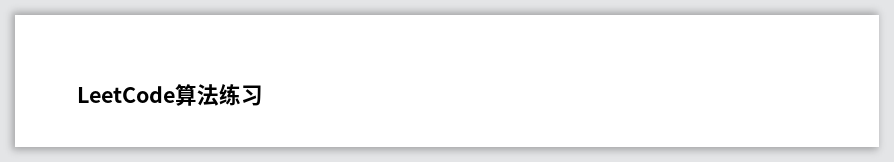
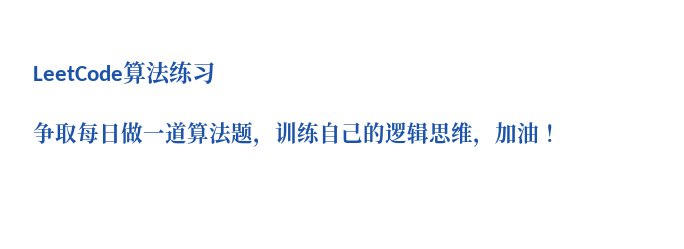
(263, 95) none -> [33,121,561,147] // 争取每日做一道算法题，训练自己的逻辑思维，加油！

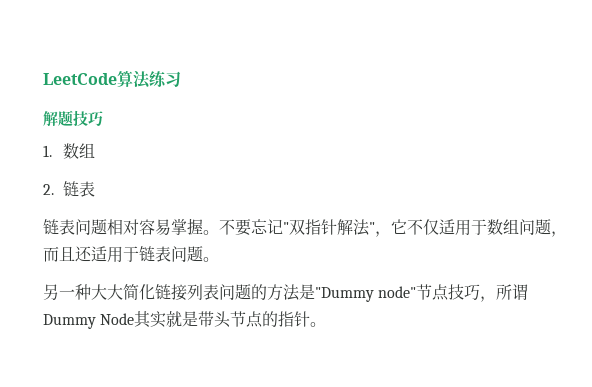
[33,121,561,147] 争取每日做一道算法题，训练自己的逻辑思维，加油！ -> [43,110,103,127] [43,143,96,159] [43,181,96,197] [43,218,567,237] [43,246,219,263] [43,284,529,302] [43,311,327,329] 解题技巧 // 1.数组 // 2.链表 // 链表问题相对容易掌握。不要忘记"双指针解法"，它不仅适用于数组问题，而且还适用于链表问题。 // 另一种大大简化链接列表问题的方法是"Dummy node"节点技巧，所谓Dummy Node其实就是带头节点的指针。

